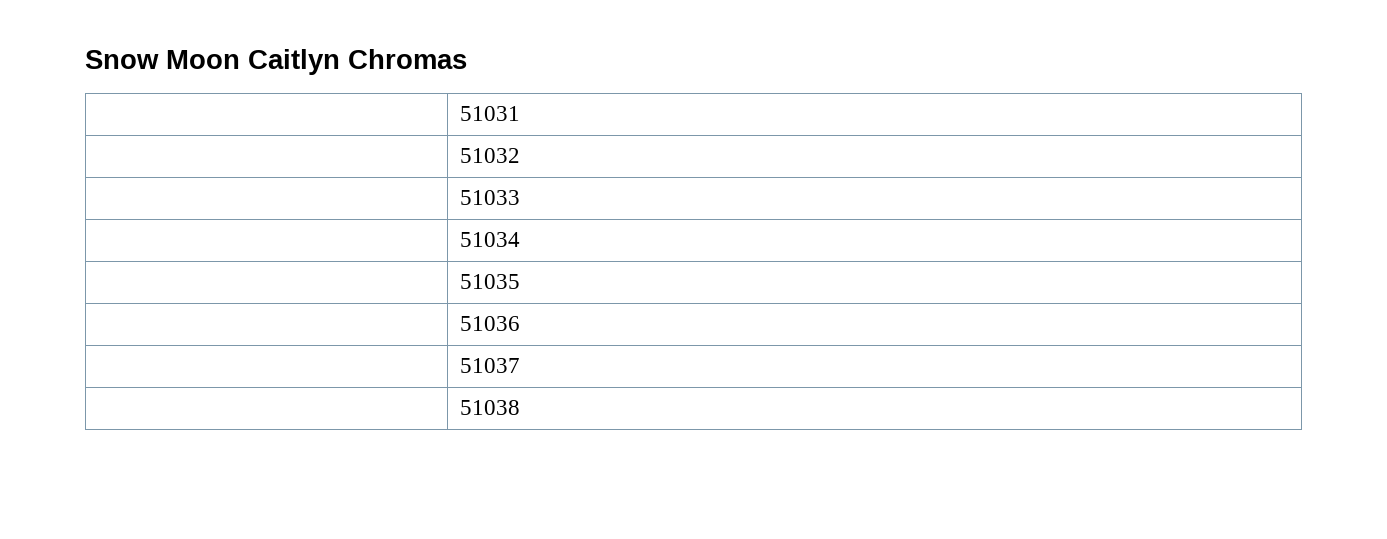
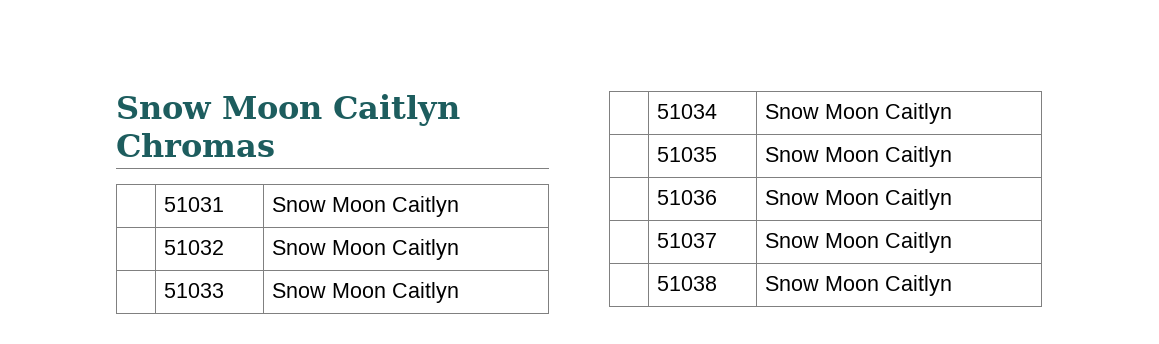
[459,148,520,163] [459,190,520,205] [459,232,520,247] [459,274,520,289] [459,316,520,331] [459,358,520,373] [459,400,520,415] // | 51032 // | 51033 // | 51034 // | 51035 // | 51036 // | 51037 // | 51038 -> [272,196,460,217] [164,240,225,255] [272,239,460,260] [164,283,225,298] [272,282,460,303] [657,104,718,119] [765,103,953,124] [657,147,718,162] [765,146,953,167] [657,190,718,205] [765,189,953,210] [657,233,718,248] [765,232,953,253] [657,276,718,291] [765,275,953,296] | Snow Moon Caitlyn // | 51032 | Snow Moon Caitlyn // | 51033 | Snow Moon Caitlyn // | 51034 | Snow Moon Caitlyn // | 51035 | Snow Moon Caitlyn // | 51036 | Snow Moon Caitlyn // | 51037 | Snow Moon Caitlyn // | 51038 | Snow Moon Caitlyn

